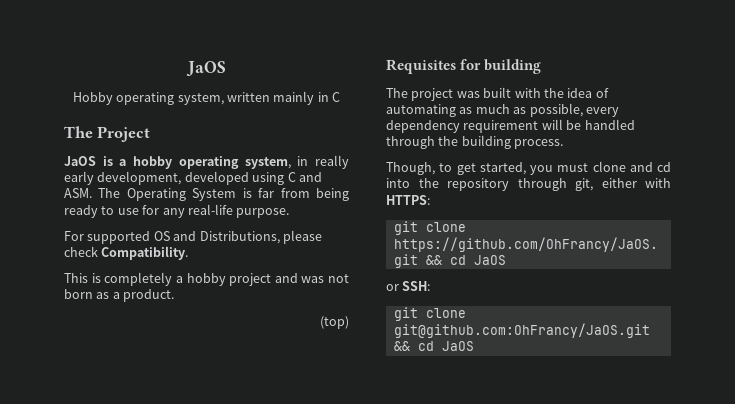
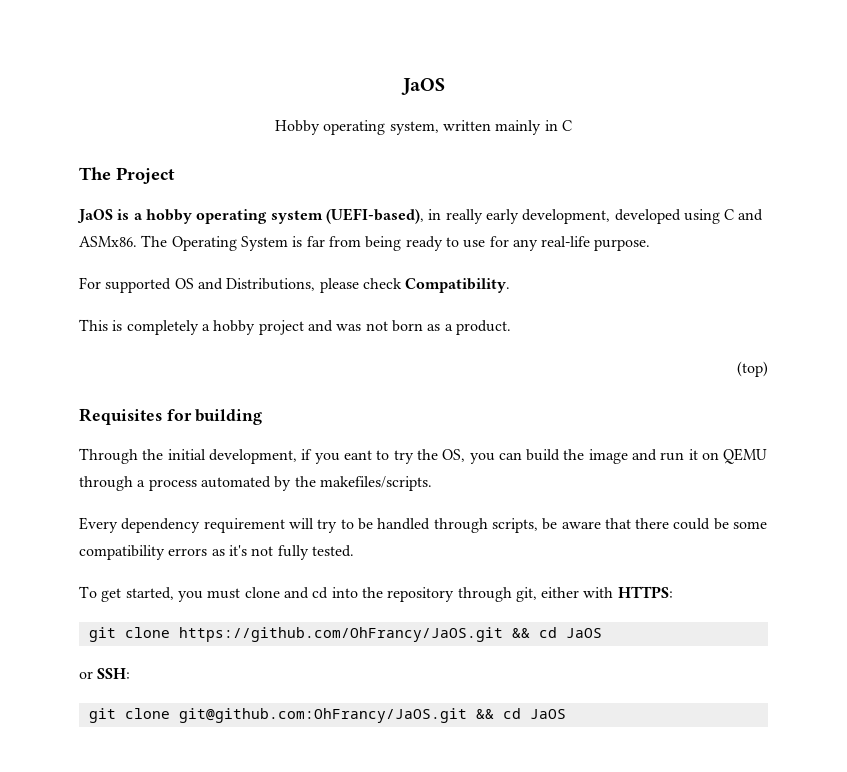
[244,157,291,169] system, -> [270,208,424,224] system (UEFI-based),
[64,188,92,198] ASM. -> [79,236,137,247] ASMx86.
[386,87,609,101] [386,103,619,117] The project was built with the idea of automating as much as possible, every -> [79,448,768,464] [79,476,432,491] [79,517,118,533] Through the initial development, if you eant to try the OS, you can build the image and run it on QEMU through a process automated by the makefiles/scripts. // Every
(563, 124) none -> [317,519,354,533] try to
[438,135,564,149] [386,162,453,175] the building process. // Though, to -> [491,518,768,533] [79,545,354,560] [79,586,97,598] scripts, be aware that there could be some compatibility errors as it's not fully tested. // To

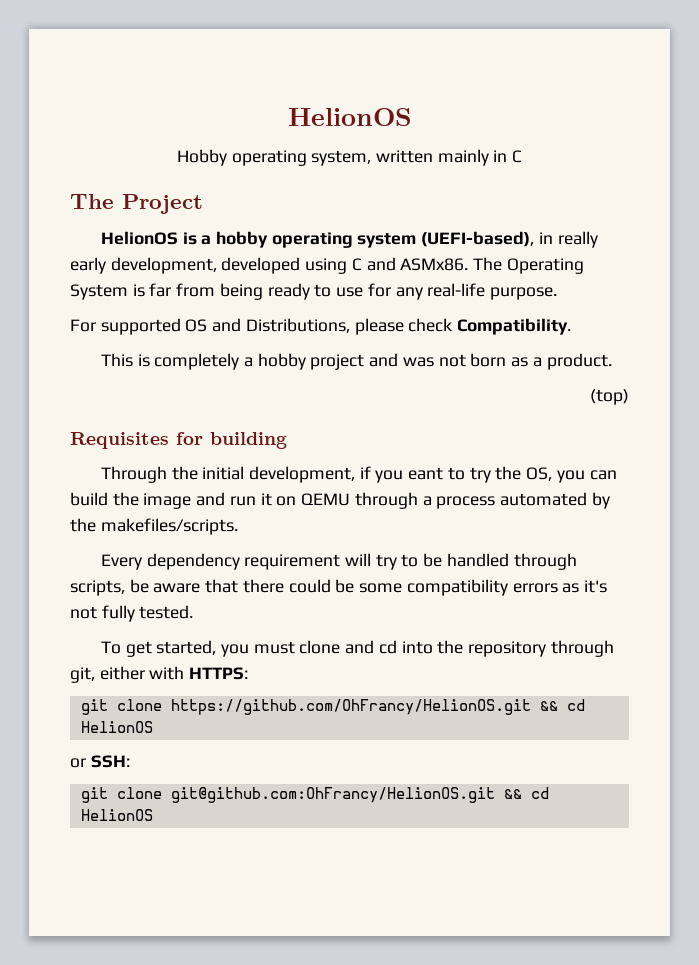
[400,78,445,95] JaOS -> [287,108,412,126] HelionOS
[77,209,113,223] JaOS -> [100,231,178,245] HelionOS
[178,627,602,642] https://github.com/OhFrancy/JaOS.git && cd JaOS -> [170,699,585,715] [80,721,153,733] https://github.com/OhFrancy/HelionOS.git && cd HelionOS
[178,708,566,723] git@github.com:OhFrancy/JaOS.git && cd JaOS -> [170,787,549,803] [80,809,153,821] git@github.com:OhFrancy/HelionOS.git && cd HelionOS

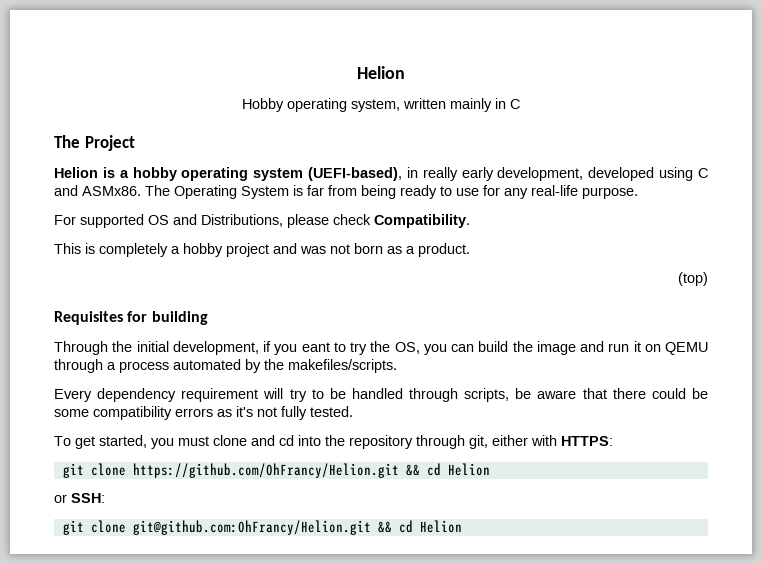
[287,108,412,126] HelionOS -> [357,66,405,79] Helion
[100,231,178,245] HelionOS -> [54,167,98,178] Helion
[170,699,585,715] [80,721,153,733] https://github.com/OhFrancy/HelionOS.git && cd HelionOS -> [132,463,490,478] https://github.com/OhFrancy/Helion.git && cd Helion
[170,787,549,803] [80,809,153,821] git@github.com:OhFrancy/HelionOS.git && cd HelionOS -> [132,520,462,535] git@github.com:OhFrancy/Helion.git && cd Helion

